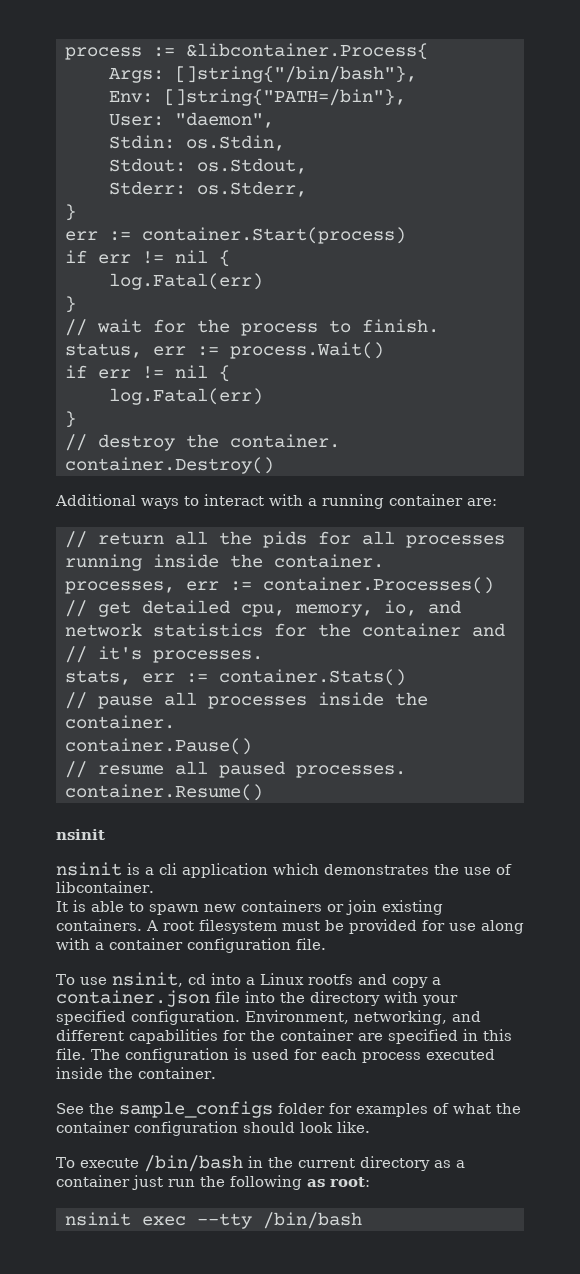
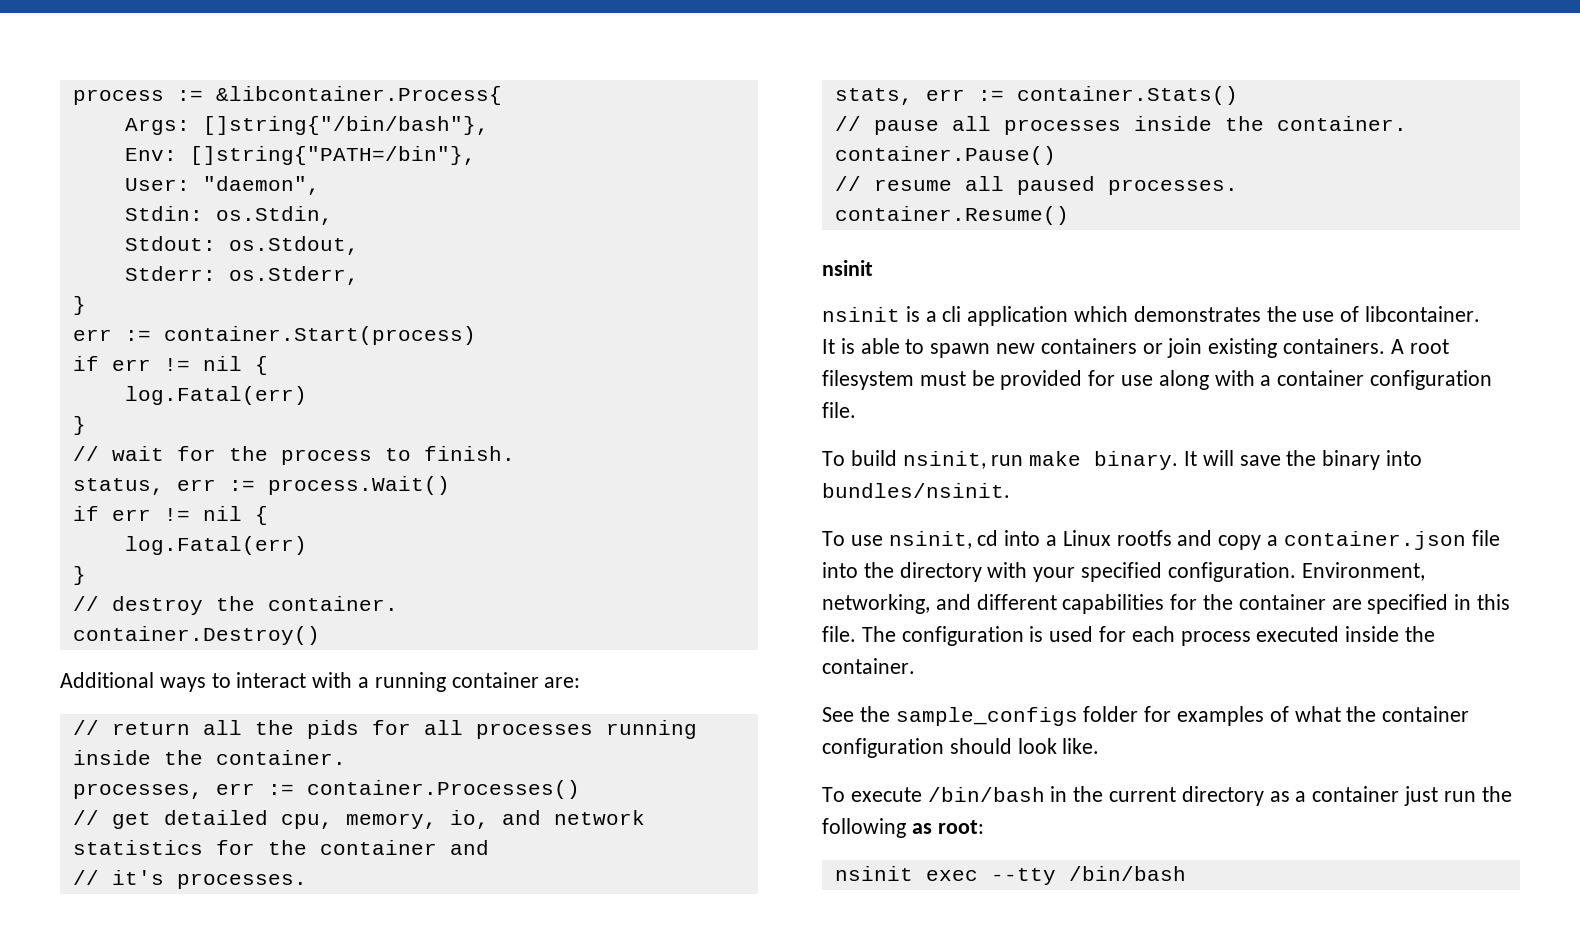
(326, 944) none -> [822,450,1423,470] [822,483,1010,498] // To build nsinit, run make binary. It will save the binary into bundles/nsinit.

